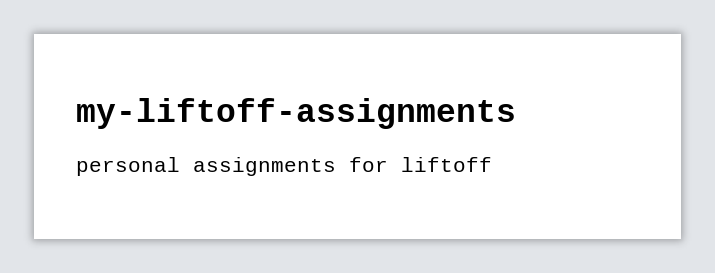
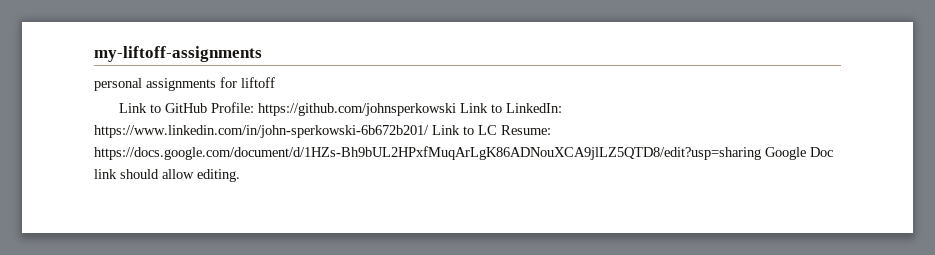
(492, 164) none -> [119,102,563,116] [94,125,551,138] [94,146,833,160] [94,169,240,182] // Link to GitHub Profile: https://github.com/johnsperkowski Link to LinkedIn: https://www.linkedin.com/in/john-sperkowski-6b672b201/ Link to LC Resume: https://docs.google.com/document/d/1HZs-Bh9bUL2HPxfMuqArLgK86ADNouXCA9jlLZ5QTD8/edit?usp=sharing Google Doc link should allow editing.

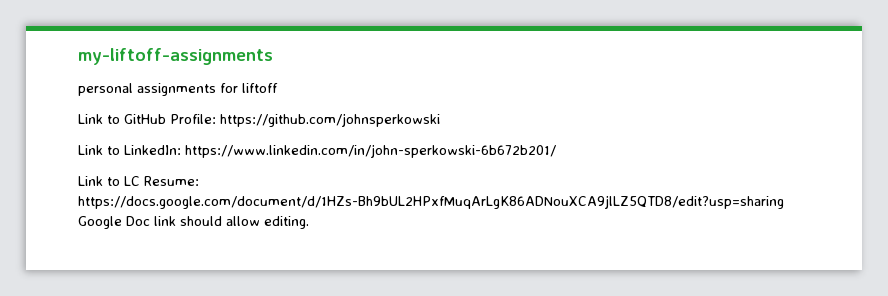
(457, 109) none -> (440, 120) //
(429, 131) none -> (556, 151) //

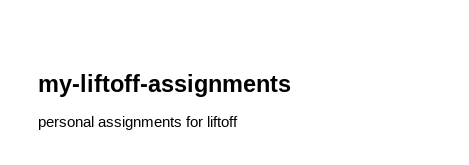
[78,113,440,127] [78,144,556,158] [78,176,199,186] [78,195,784,209] [78,216,309,229] // Link to GitHub Profile: https://github.com/johnsperkowski // Link to LinkedIn: https://www.linkedin.com/in/john-sperkowski-6b672b201/ // Link to LC Resume: https://docs.google.com/document/d/1HZs-Bh9bUL2HPxfMuqArLgK86ADNouXCA9jlLZ5QTD8/edit?usp=sharing Google Doc link should allow editing. -> (239, 121) none

